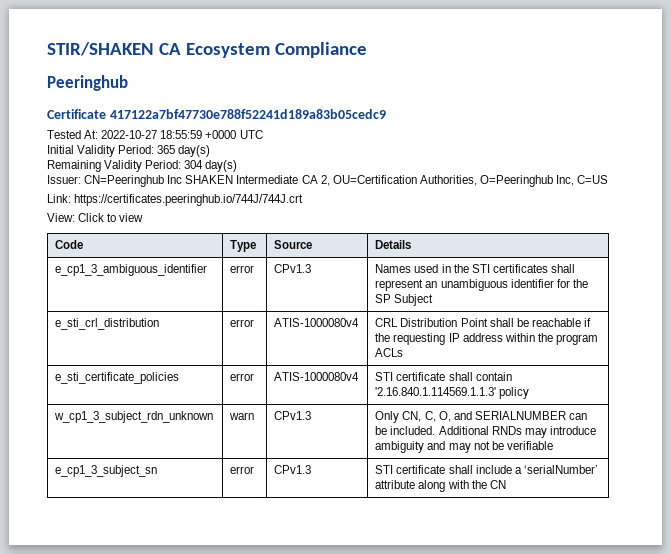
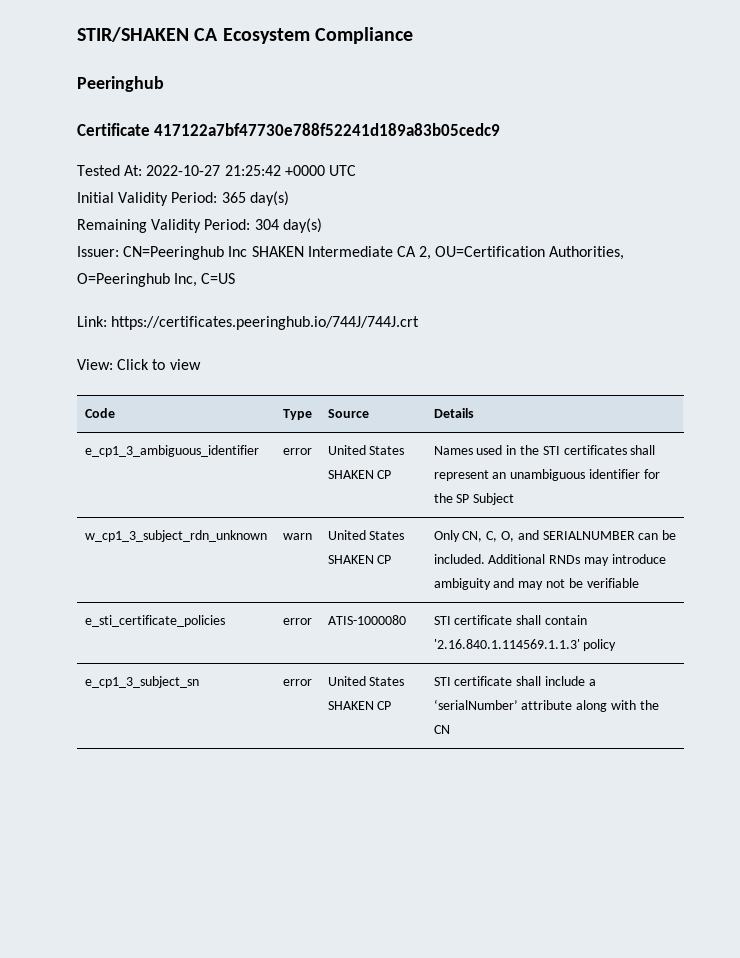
[160,130,203,139] 18:55:59 -> [224,165,281,176] 21:25:42
[274,264,312,273] CPv1.3 -> [327,445,405,455] [327,470,392,479] United States SHAKEN CP
[55,318,160,330] [230,319,255,327] [274,318,360,327] [375,318,591,327] [375,333,598,345] [375,348,404,357] [55,372,180,384] [230,373,255,381] [274,372,360,381] [375,372,512,381] [375,387,530,399] [54,411,214,423] [229,412,255,420] [274,411,312,420] e_sti_crl_distribution | error | ATIS-1000080v4 | CRL Distribution Point shall be reachable if the requesting IP address within the program ACLs // e_sti_certificate_policies | error | ATIS-1000080v4 | STI certificate shall contain '2.16.840.1.114569.1.1.3' policy // w_cp1_3_subject_rdn_unknown | warn | CPv1.3 -> [84,530,267,542] [282,533,312,540] [327,530,405,540] [327,555,392,564] w_cp1_3_subject_rdn_unknown | warn | United States SHAKEN CP
[55,465,158,477] [230,466,255,474] [274,465,312,474] e_cp1_3_subject_sn | error | CPv1.3 -> [84,615,225,627] [282,618,312,625] [327,615,406,625] [433,615,588,625] [433,639,617,651] [84,676,199,688] [282,679,312,686] [327,676,405,686] [327,701,392,710] e_sti_certificate_policies | error | ATIS-1000080 | STI certificate shall contain '2.16.840.1.114569.1.1.3' policy // e_cp1_3_subject_sn | error | United States SHAKEN CP

